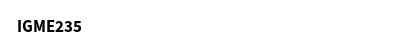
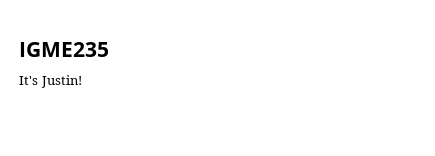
(82, 26) none -> [19,75,82,88] // It's Justin!

